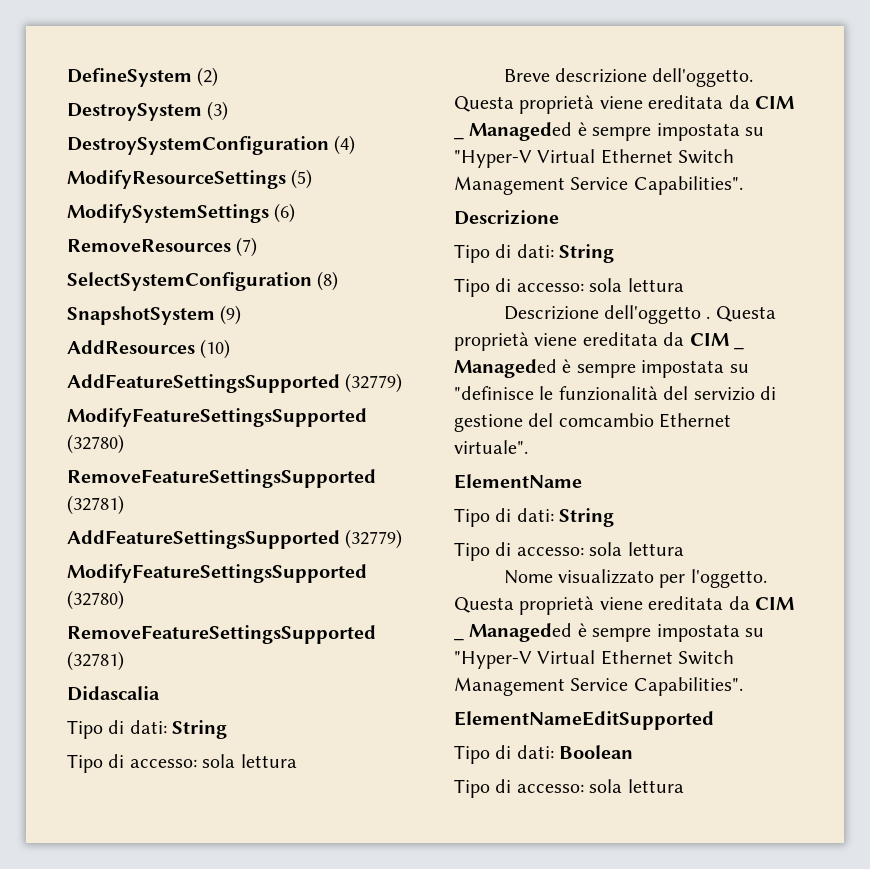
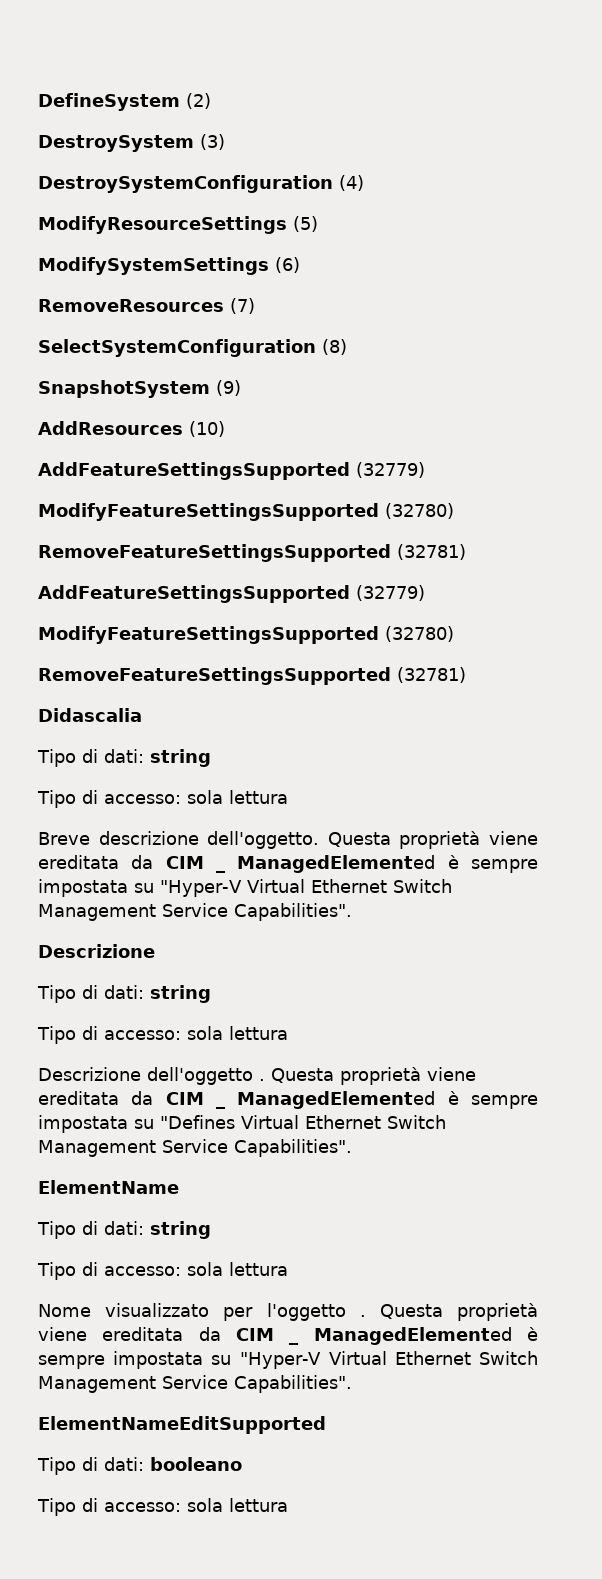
[172,720,228,739] String -> [150,749,211,767] string
[469,122,573,141] Manageded -> [237,855,436,873] ManagedElemented
[559,244,615,263] String -> [150,985,211,1003] string
[454,359,749,378] [454,386,776,401] [454,413,732,432] [454,440,528,454] Manageded è sempre impostata su "definisce le funzionalità del servizio di gestione del comcambio Ethernet virtuale". -> [237,1091,538,1109] [38,1115,446,1133] [38,1139,352,1157] ManagedElemented è sempre impostata su "Defines Virtual Ethernet Switch Management Service Capabilities".
[559,508,615,527] String -> [150,1221,211,1239] string
[690,569,767,588] [454,596,794,615] [454,623,573,642] l'oggetto. Questa proprietà viene ereditata da CIM _ Manageded -> [266,1303,538,1321] [38,1327,274,1341] [289,1327,512,1345] l'oggetto . Questa proprietà viene ereditata da CIM _ ManagedElemented
[559,745,634,759] Boolean -> [150,1457,242,1471] booleano

